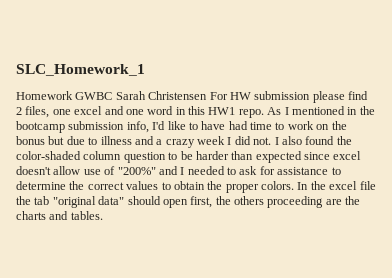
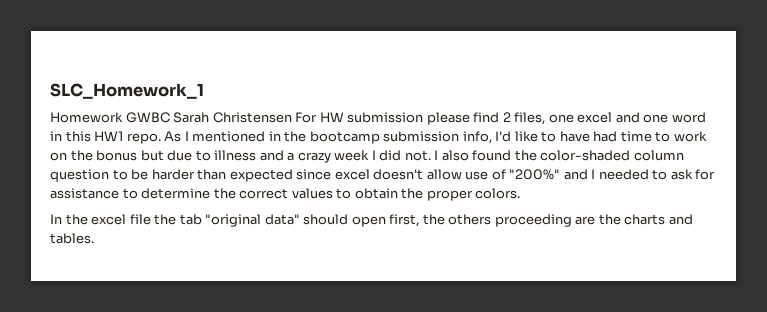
(294, 185) none -> (521, 193) //

